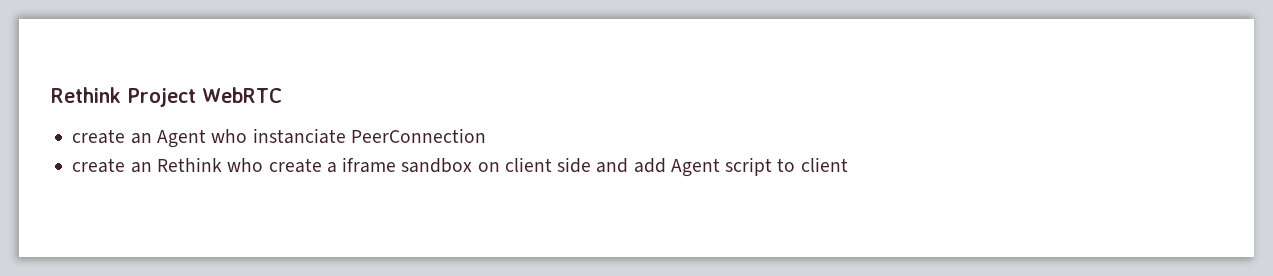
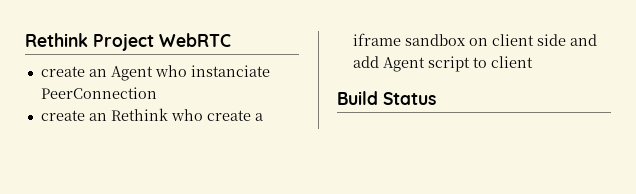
(848, 164) none -> [337,91,436,105] // Build Status

